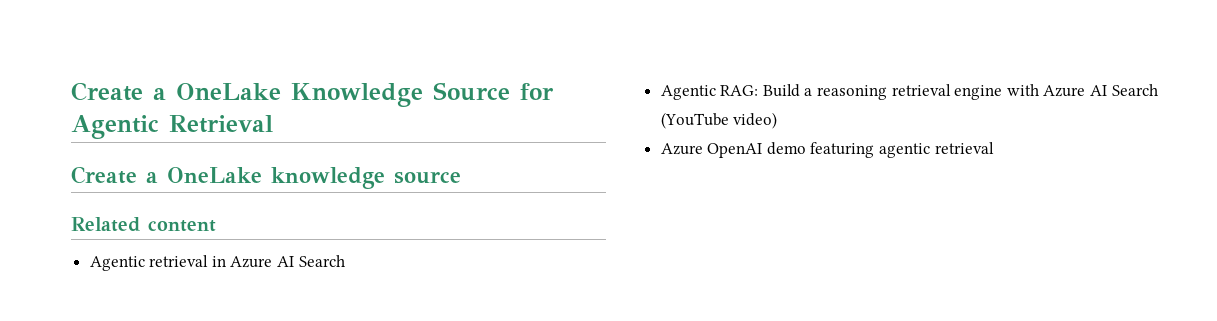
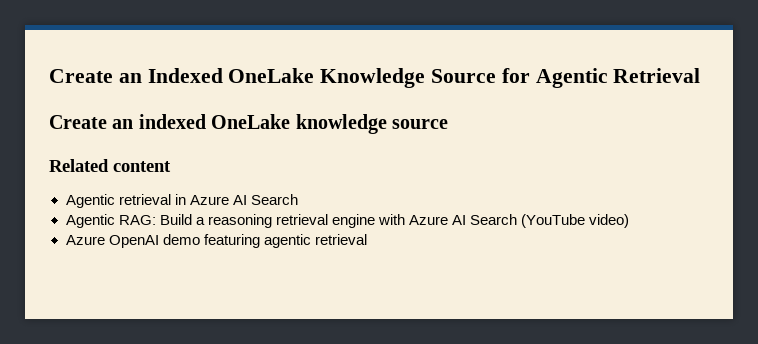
[71,82,166,101] Create a -> [49,68,223,83] Create an Indexed
[146,172,158,183] a -> [112,114,206,129] an indexed

